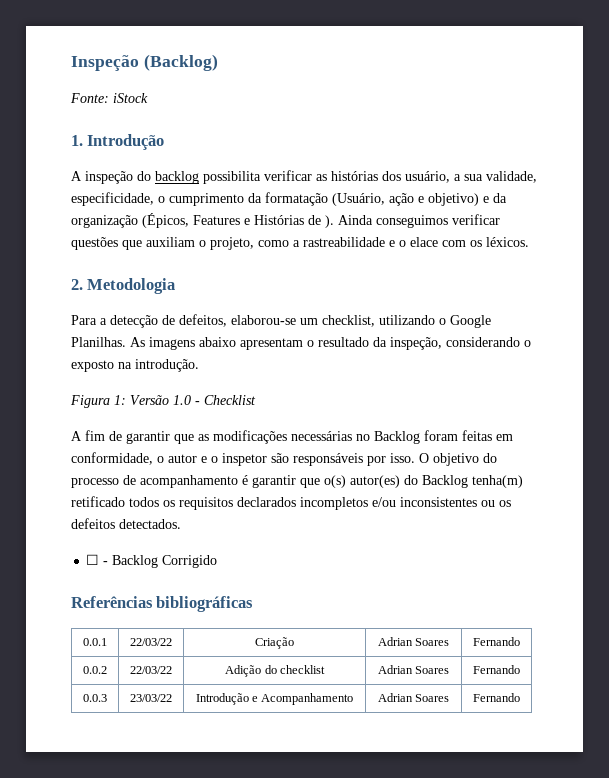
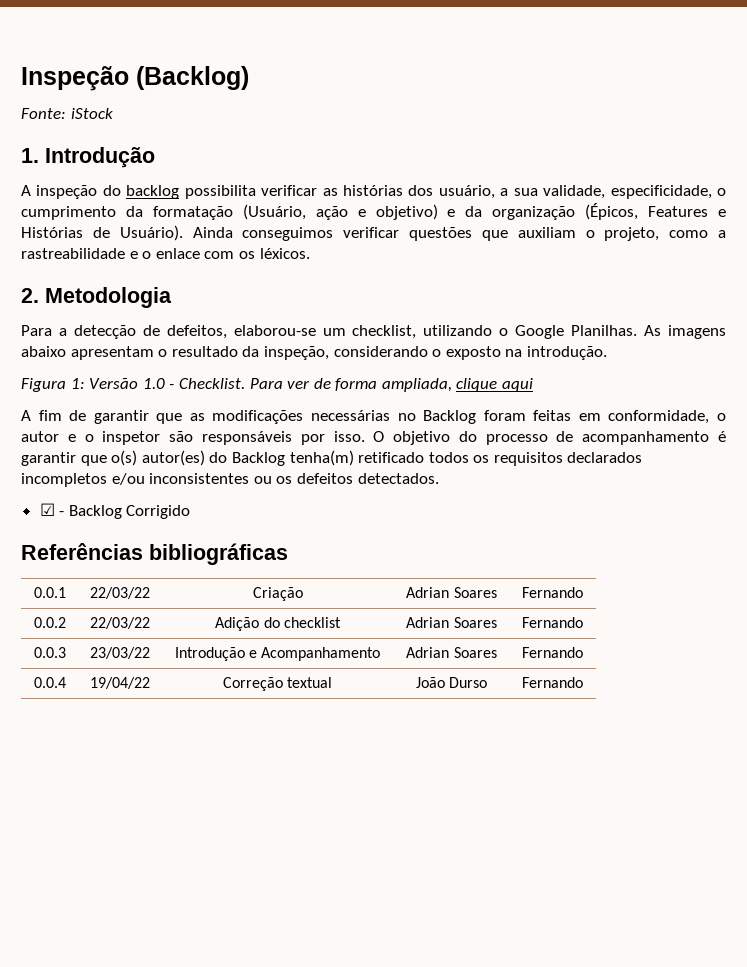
[325,215,334,228] ). -> [119,225,183,241] Usuário).
[410,237,438,247] elace -> [155,248,200,259] enlace
[204,395,256,405] Checklist -> [178,378,534,392] Checklist. Para ver de forma ampliada, clique aqui
[86,554,100,565] ☐ -> [39,503,55,516] ☑
(520, 697) none -> [33,677,66,688] [89,677,150,689] [222,677,333,691] [415,677,488,688] [522,677,583,688] // 0.0.4 | 19/04/22 | Correção textual | João Durso | Fernando

